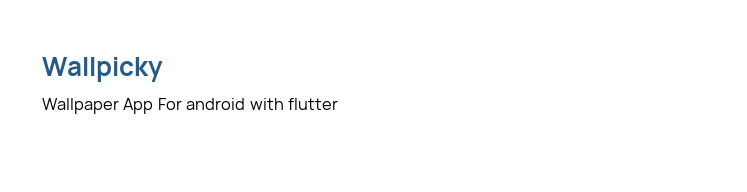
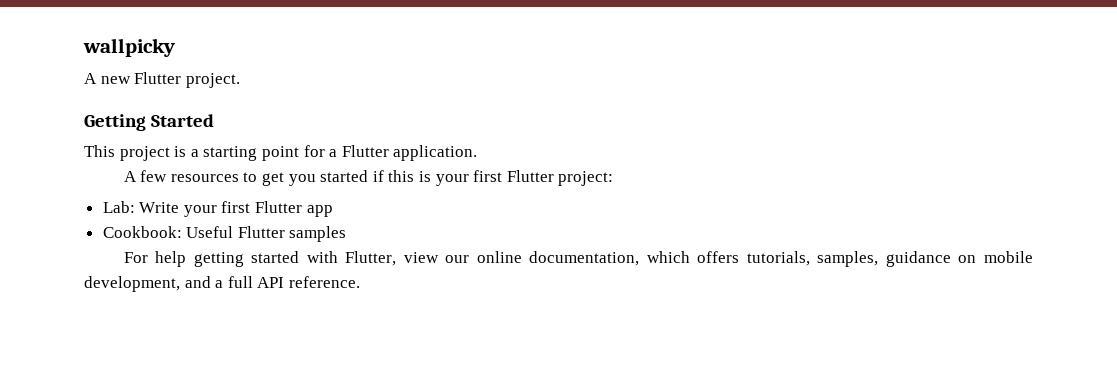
[42,57,163,82] [42,98,339,114] Wallpicky // Wallpaper App For android with flutter -> [83,38,175,57] [84,72,240,88] [84,114,215,131] [84,145,478,161] [123,170,614,186] [102,201,333,217] [102,226,347,242] [123,251,1033,267] [84,276,360,292] wallpicky // A new Flutter project. // Getting Started // This project is a starting point for a Flutter application. // A few resources to get you started if this is your first Flutter project: // Lab: Write your first Flutter app // Cookbook: Useful Flutter samples // For help getting started with Flutter, view our online documentation, which offers tutorials, samples, guidance on mobile development, and a full API reference.

